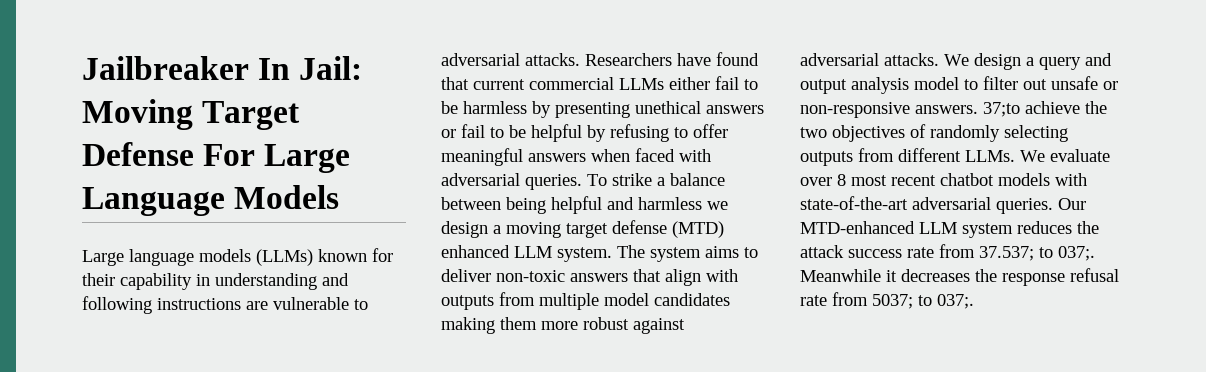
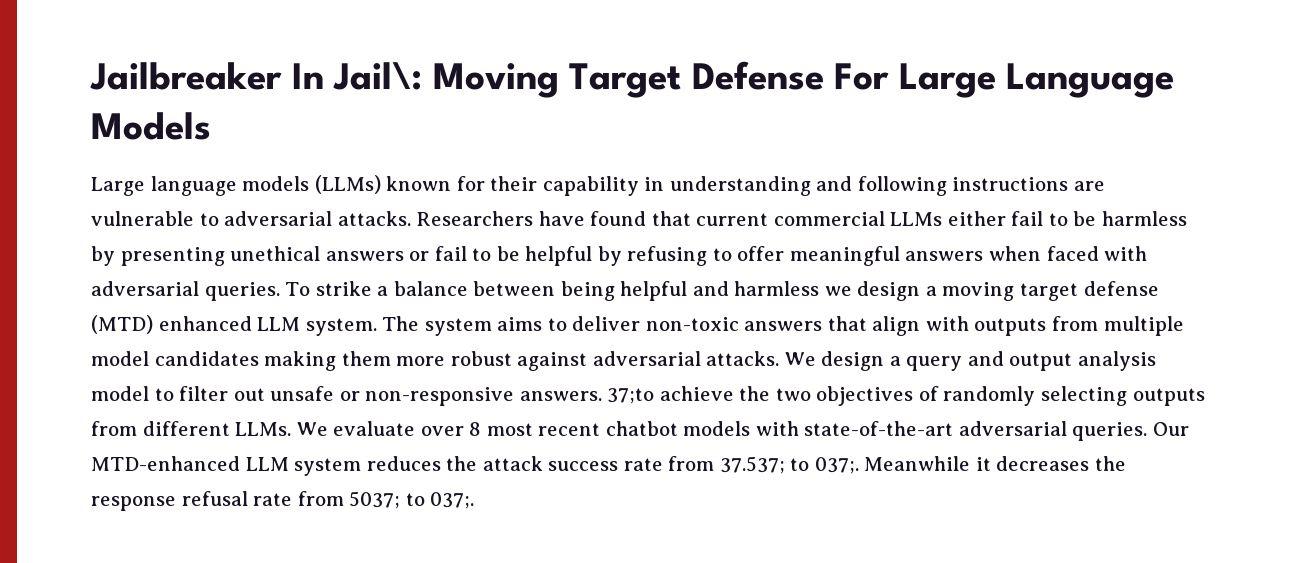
[299,56,363,80] Jail: -> [333,62,423,90] Jail\:

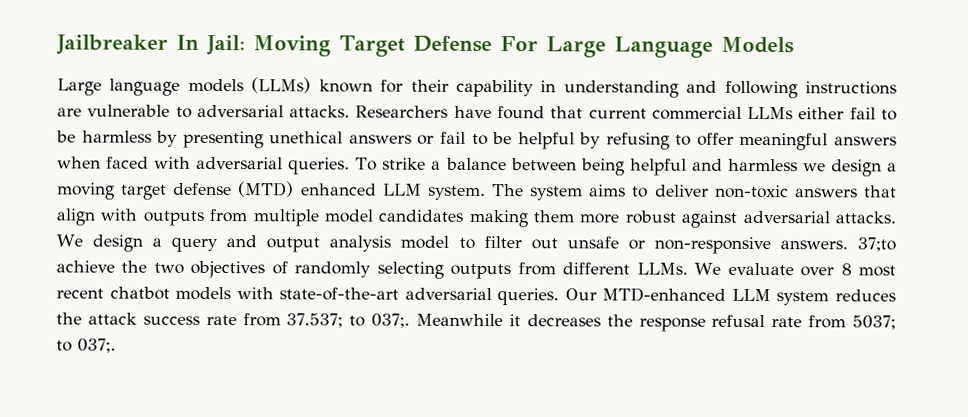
[333,62,423,90] Jail\: -> [206,34,245,56] Jail:

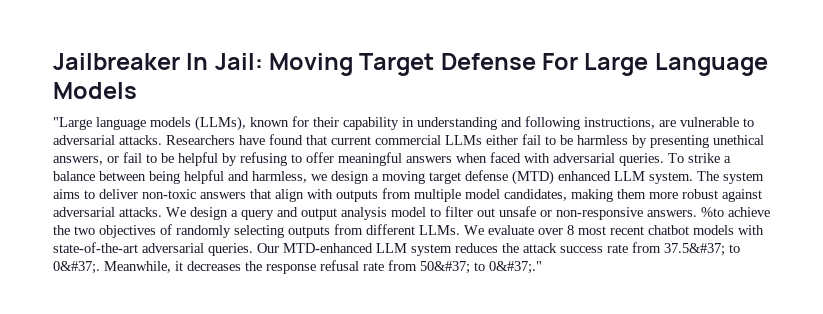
[57,78,102,96] Large -> [53,117,92,130] "Large
[251,77,312,94] (LLMs) -> [195,116,246,131] (LLMs),
[804,81,897,95] instructions -> [584,117,655,129] instructions,
[348,134,412,144] answers -> [53,156,103,165] answers,
[727,158,798,172] harmless -> [252,171,307,183] harmless,
[378,209,464,222] candidates -> [504,189,567,201] candidates,
[857,237,896,252] 37;to -> [701,207,724,217] %to
[286,313,503,328] 37.537; to 037;. Meanwhile -> [664,243,740,256] [53,261,171,274] 37.5&#37; to 0&#37;. Meanwhile,
[852,315,896,330] [56,338,116,353] 5037; to 037;. -> [420,261,542,274] 50&#37; to 0&#37;."

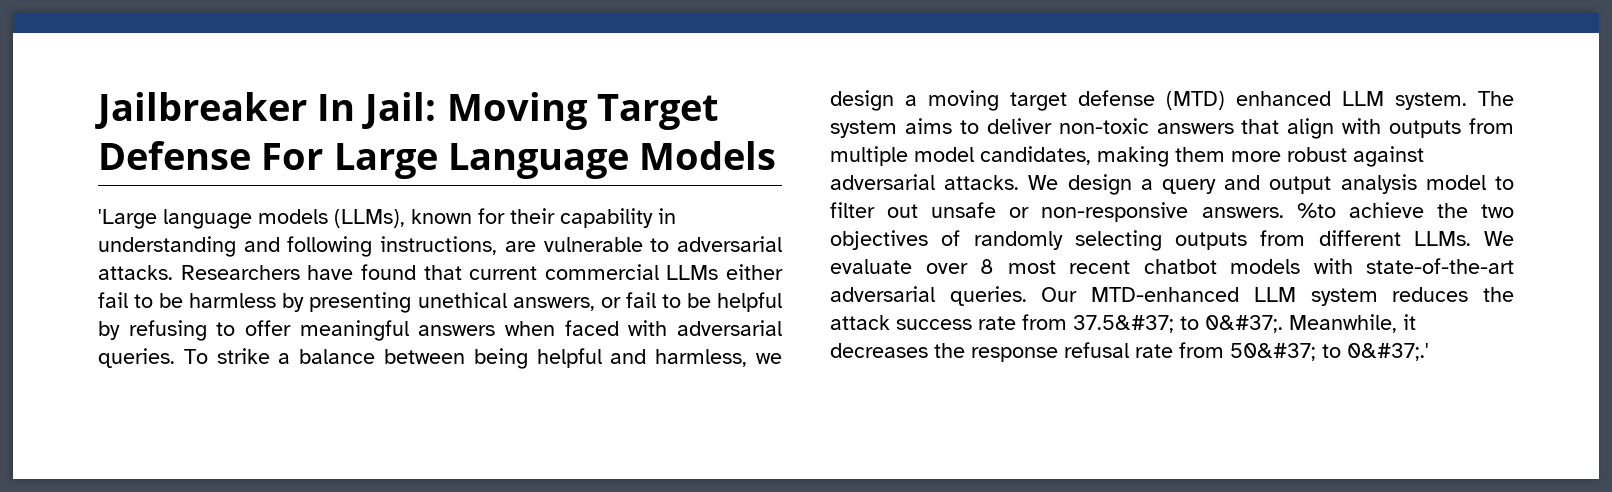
[53,117,92,130] "Large -> [98,209,157,229] 'Large
[489,261,542,274] 0&#37;." -> [1347,343,1429,361] 0&#37;.'

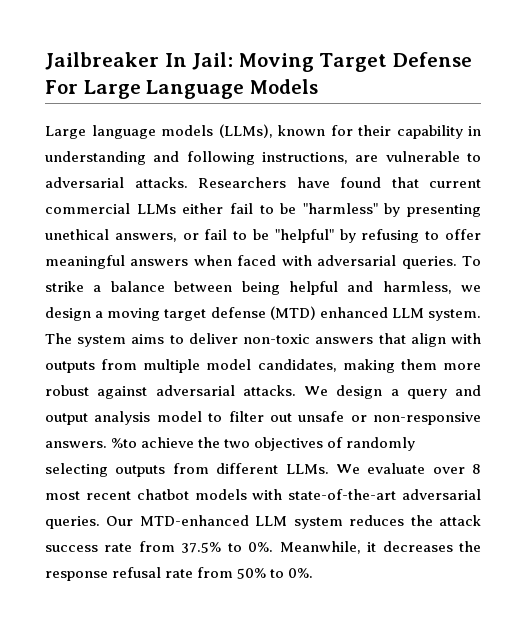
[98,209,157,229] 'Large -> [45,126,86,139] Large
[189,293,277,308] harmless -> [302,203,378,214] "harmless"
[717,292,783,312] helpful -> [274,229,334,243] "helpful"
[1073,315,1283,333] 37.5&#37; to 0&#37;. -> [181,542,274,553] 37.5% to 0%.
[1230,343,1429,361] 50&#37; to 0&#37;.' -> [237,568,314,579] 50% to 0%.

